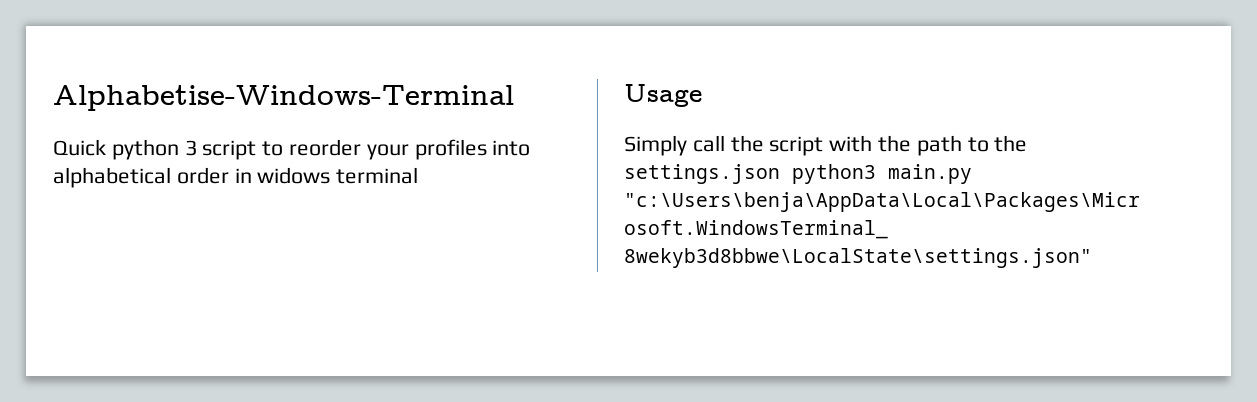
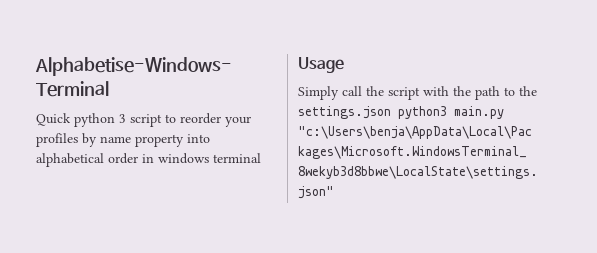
(487, 149) none -> [82,133,184,147] by name property
[257,167,331,184] widows -> [158,153,209,164] windows

